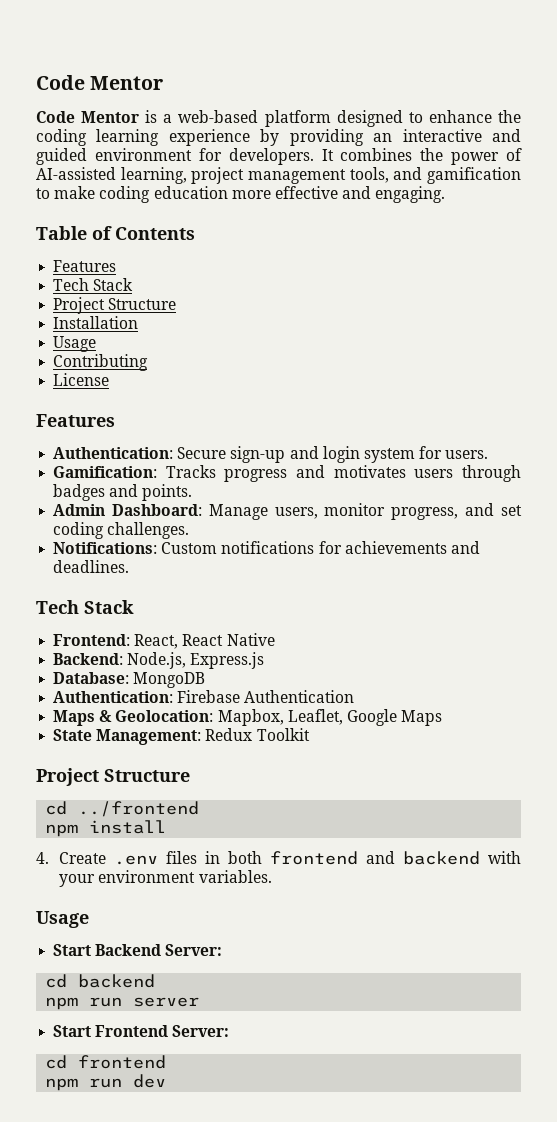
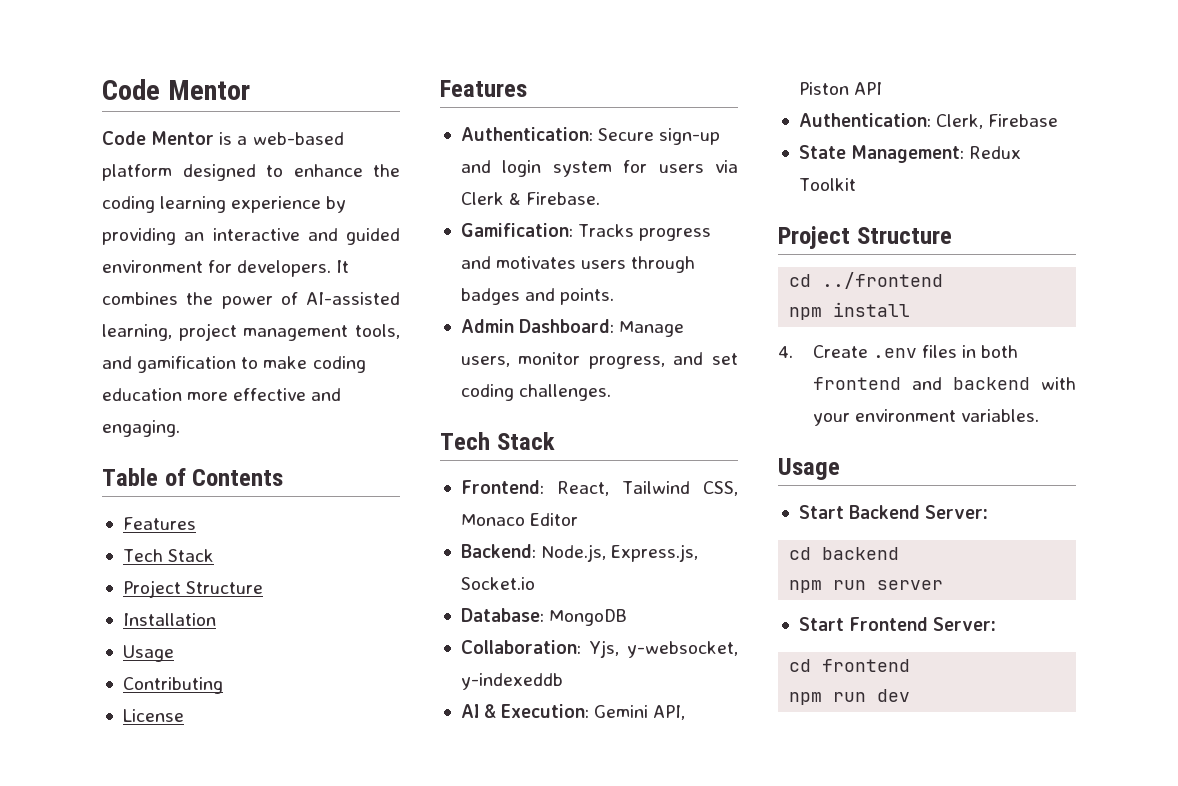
[445,450,489,459] users. -> [658,160,738,173] [460,192,601,205] users via Clerk & Firebase.
[53,541,480,554] [53,560,130,573] // Notifications: Custom notifications for achievements and deadlines. -> (612, 392) none
[182,633,275,646] React Native -> [621,481,738,496] [460,513,579,526] Tailwind CSS, Monaco Editor
[190,652,265,669] Express.js -> [611,544,699,562] [460,577,535,590] Express.js, Socket.io
[53,691,174,703] // Authentication: -> [460,640,738,658] [460,673,563,690] [460,704,686,720] [798,82,883,95] [798,113,984,129] // Collaboration: Yjs, y-websocket, y-indexeddb // AI & Execution: Gemini API, Piston API // Authentication: Clerk,
[244,690,355,703] [53,709,443,726] Authentication // Maps & Geolocation: Mapbox, Leaflet, Google Maps -> (1059, 120) none

